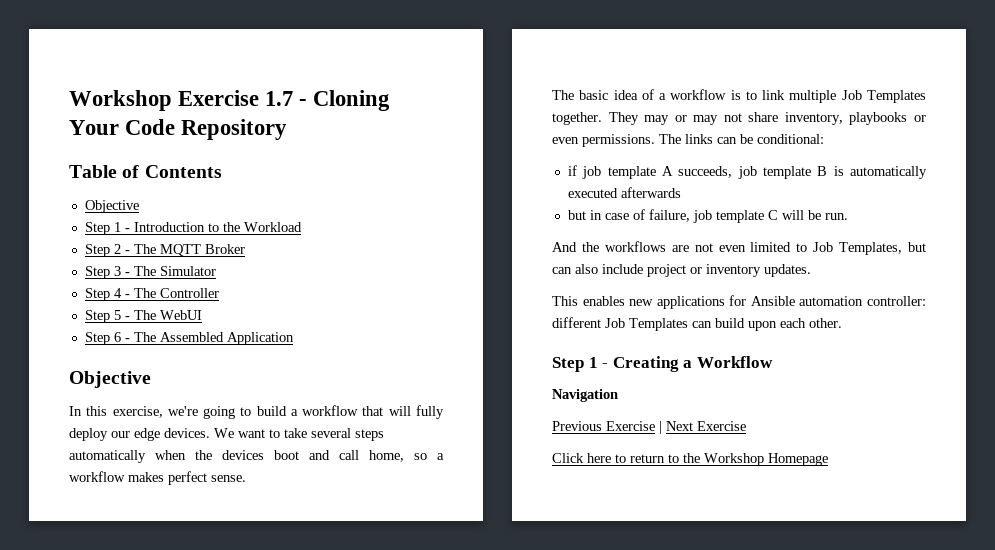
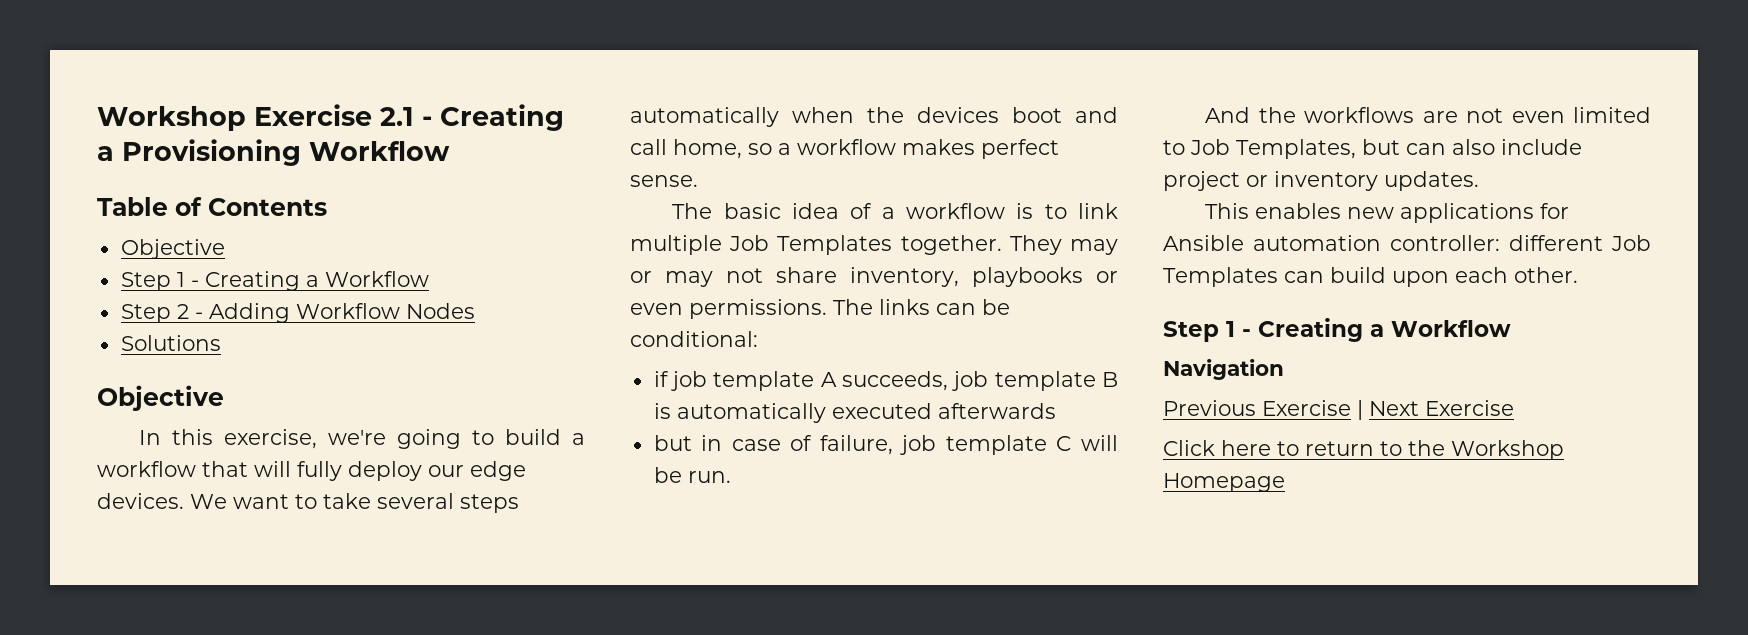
[265,90,391,111] [69,119,288,140] 1.7 - Cloning Your Code Repository -> [380,104,564,131] [97,139,450,166] 2.1 - Creating a Provisioning Workflow
[133,222,302,232] Introduction to the Workload -> [204,271,429,291] Creating a Workflow
[133,244,245,256] [84,266,216,279] [84,288,219,301] [84,310,202,323] [84,332,294,345] The MQTT Broker // Step 3 - The Simulator // Step 4 - The Controller // Step 5 - The WebUI // Step 6 - The Assembled Application -> [208,303,475,323] [120,335,221,351] Adding Workflow Nodes // Solutions

